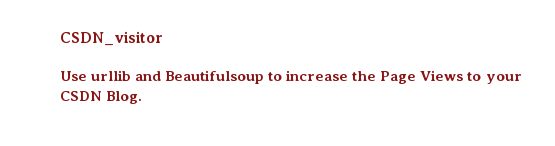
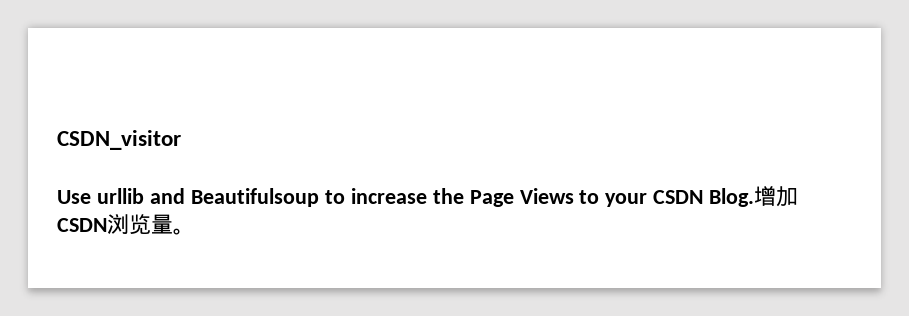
(143, 97) none -> [754,186,799,207] [57,214,195,235] 增加CSDN浏览量。

